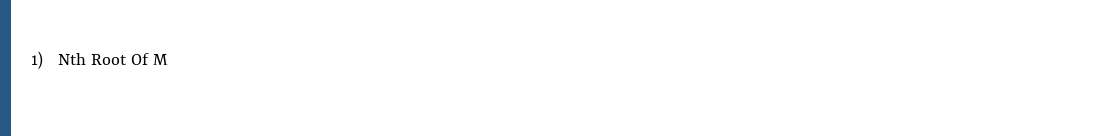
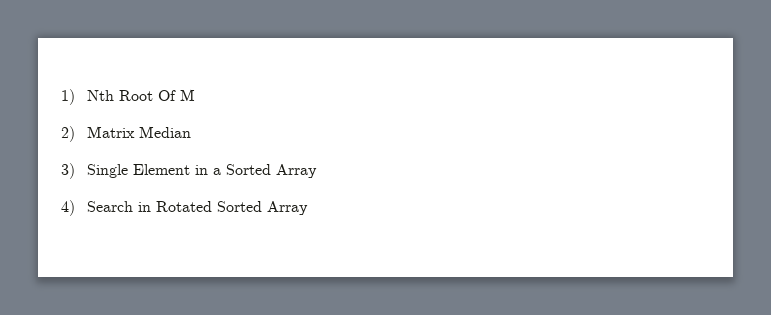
(169, 59) none -> [61,126,191,142] [61,163,317,179] [61,200,308,216] // 2) Matrix Median // 3) Single Element in a Sorted Array // 4) Search in Rotated Sorted Array

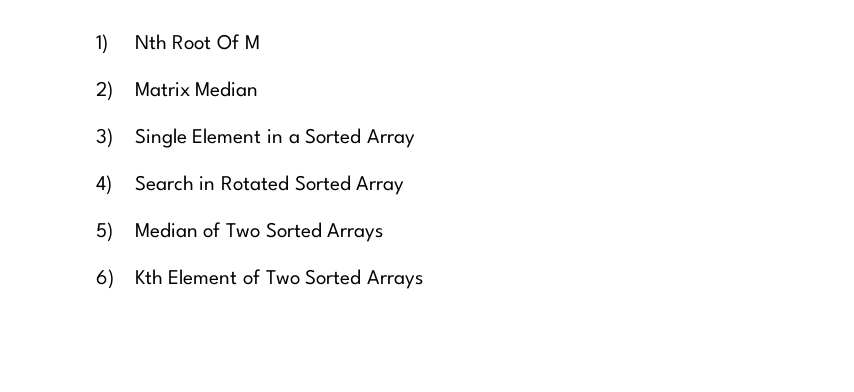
(308, 208) none -> [96,222,384,242] [96,269,423,289] // 5) Median of Two Sorted Arrays // 6) Kth Element of Two Sorted Arrays

